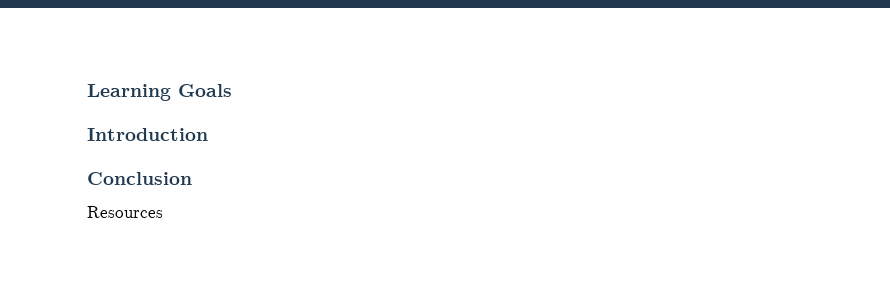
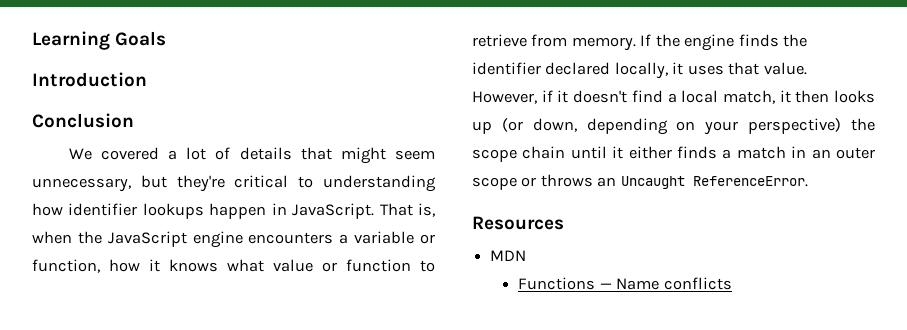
[87,206,163,218] Resources -> [68,147,435,164] [32,175,437,192] [32,203,435,219] [32,231,435,248] [32,259,435,273] [472,34,808,51] [472,62,807,79] [472,90,875,104] [472,118,875,135] [472,146,875,162] [472,174,808,190] [472,216,564,230] [490,250,527,261] [518,277,732,290] We covered a lot of details that might seem unnecessary, but they're critical to understanding how identifier lookups happen in JavaScript. That is, when the JavaScript engine encounters a variable or function, how it knows what value or function to retrieve from memory. If the engine finds the identifier declared locally, it uses that value. However, if it doesn't find a local match, it then looks up (or down, depending on your perspective) the scope chain until it either finds a match in an outer scope or throws an Uncaught ReferenceError. // Resources // MDN // Functions — Name conflicts

